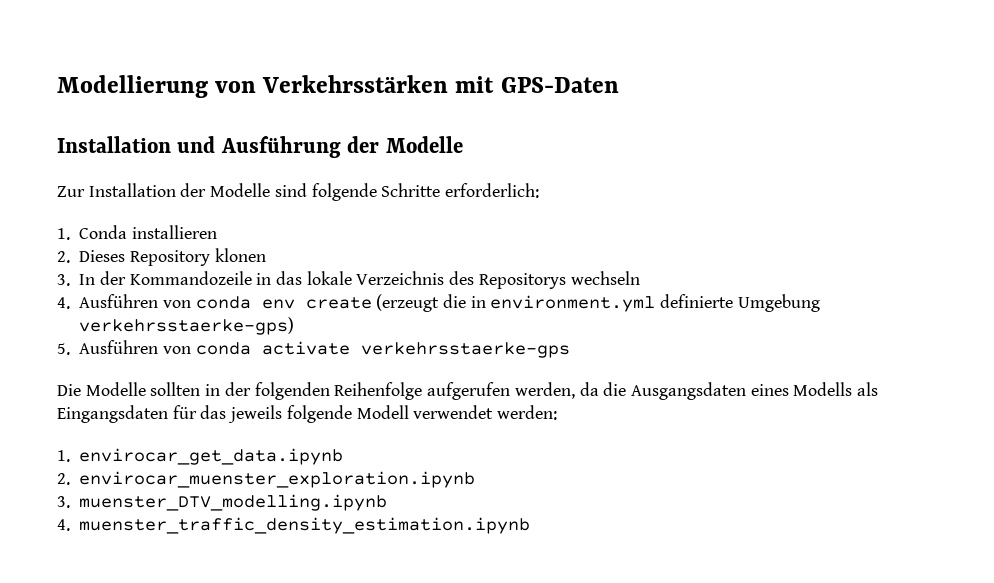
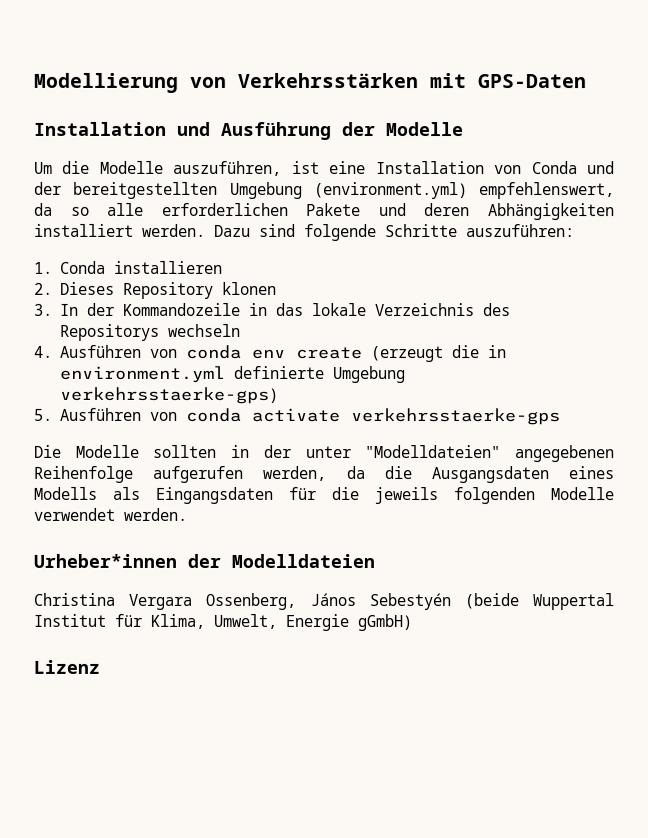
[57,183,271,197] Zur Installation der Modelle -> [34,160,616,176] [34,181,615,200] [34,202,615,221] [34,223,251,237] Um die Modelle auszuführen, ist eine Installation von Conda und der bereitgestellten Umgebung (environment.yml) empfehlenswert, da so alle erforderlichen Pakete und deren Abhängigkeiten installiert werden. Dazu
[445,183,540,198] erforderlich: -> [466,224,575,238] auszuführen:
[254,382,330,400] folgenden -> [304,445,614,463] unter "Modelldateien" angegebenen
[200,405,558,423] [57,448,344,465] [57,471,476,488] [57,494,388,511] [57,517,531,534] das jeweils folgende Modell verwendet werden: // 1. envirocar_get_data.ipynb // 2. envirocar_muenster_exploration.ipynb // 3. muenster_DTV_modelling.ipynb // 4. muenster_traffic_density_estimation.ipynb -> [331,487,614,505] [33,507,187,521] [33,553,375,569] [33,592,615,611] [33,613,412,632] [33,659,100,674] die jeweils folgenden Modelle verwendet werden. // Urheber*innen der Modelldateien // Christina Vergara Ossenberg, János Sebestyén (beide Wuppertal Institut für Klima, Umwelt, Energie gGmbH) // Lizenz

